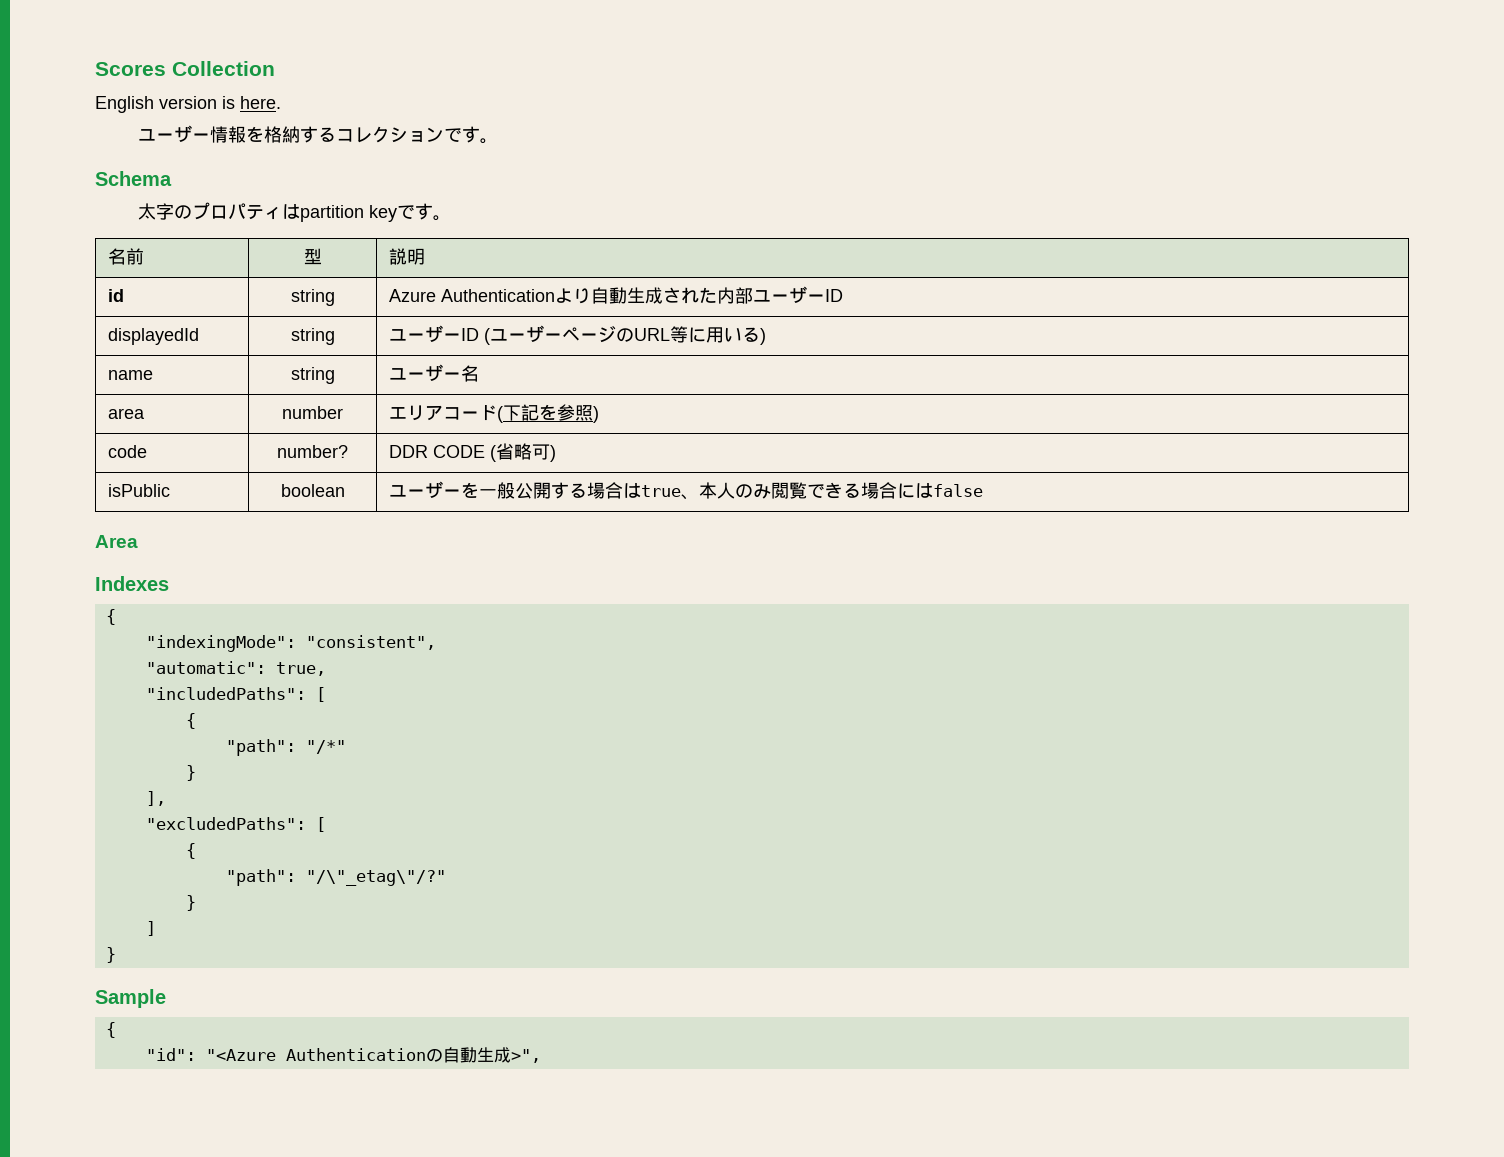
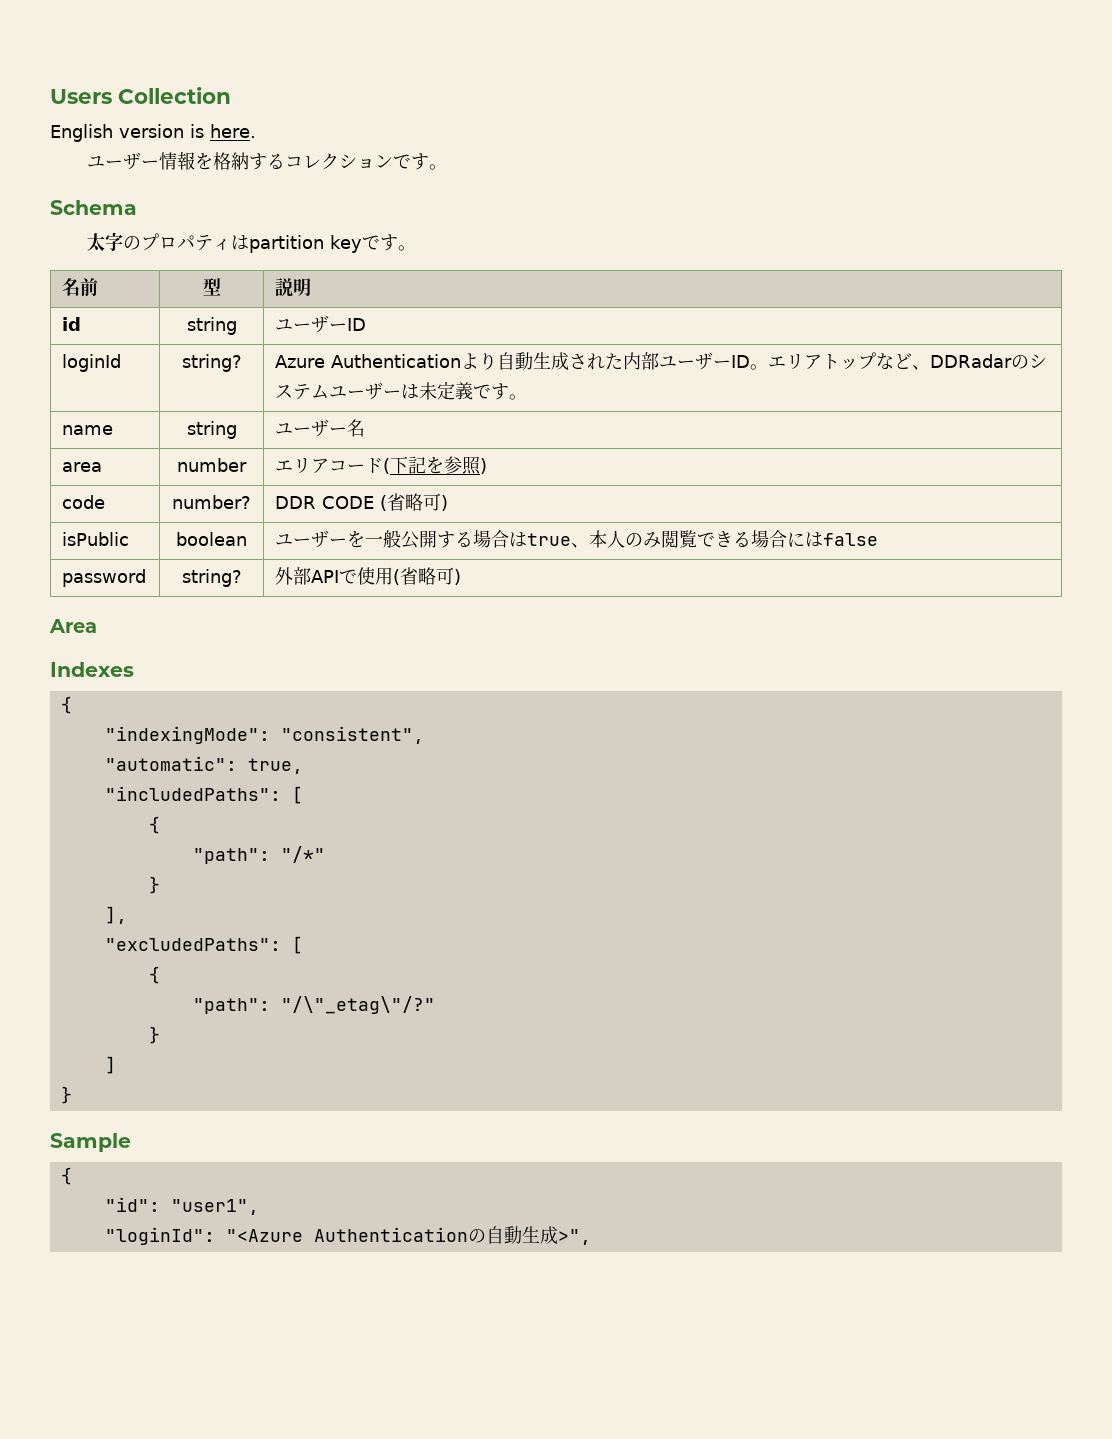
[95,62,166,76] Scores -> [50,89,112,104] Users
(335, 297) none -> [275,315,367,333] [62,354,122,372] [181,354,242,372] | ユーザーID // loginId | string?
[107,328,199,345] [290,328,335,345] [388,325,766,345] // displayedId | string | ユーザーID (ユーザーページのURL等に用いる) -> [750,352,1048,370] [275,381,528,400] 。エリアトップなど、DDRadarのシステムユーザーは未定義です。
(983, 490) none -> [62,569,147,587] [181,569,242,587] [275,567,462,585] // password | string? | 外部APIで使用(省略可)
(196, 1054) none -> [170,1199,259,1215] [104,1227,215,1245] "user1", // "loginId":

